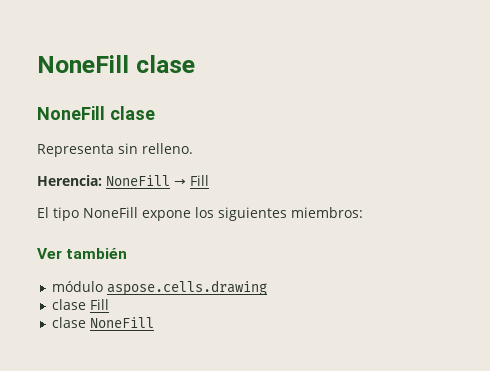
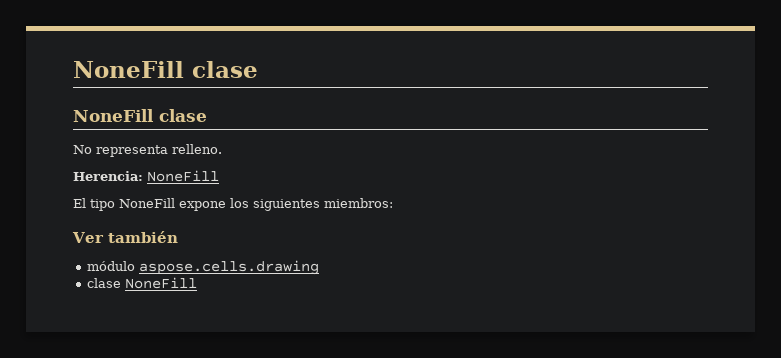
[37,143,138,157] Representa sin -> [73,145,168,157] No representa
[174,175,209,186] → Fill -> (219, 176) none
[51,299,109,310] // clase Fill -> (319, 267) none

